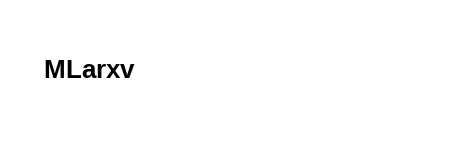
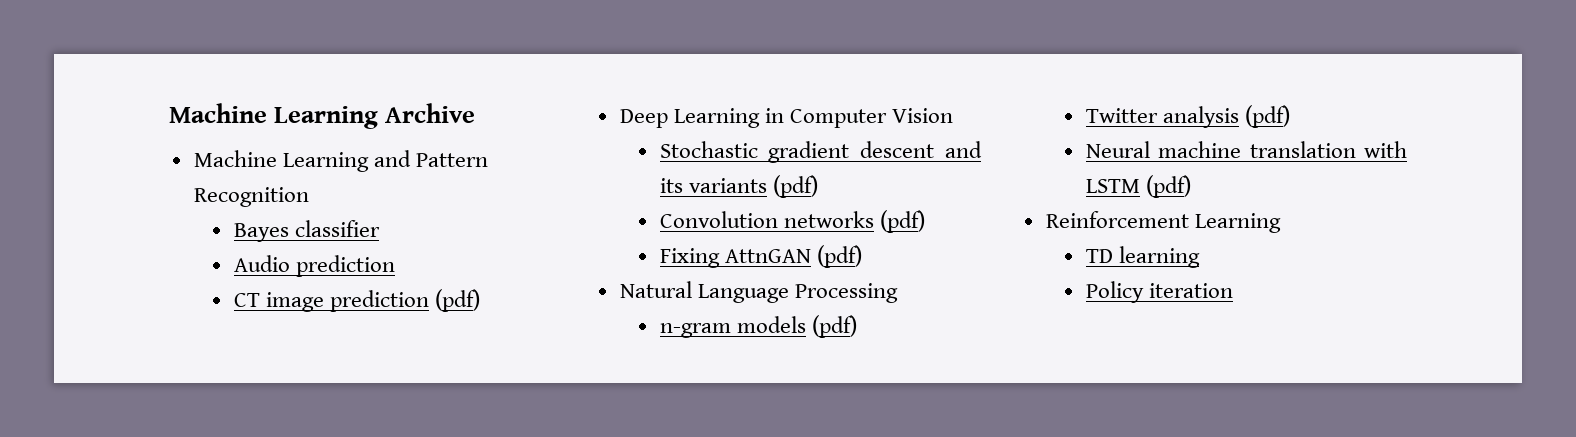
[44,60,135,78] MLarxv -> [169,103,476,129] [193,150,488,172] [193,187,309,207] [233,220,380,242] [233,255,395,277] [233,289,480,312] [619,108,954,128] [659,141,982,163] [659,175,818,198] [659,210,925,233] [659,245,862,268] [619,281,898,303] [659,315,857,338] [1085,105,1290,128] [1085,141,1407,158] [1085,175,1191,198] [1045,211,1281,233] [1085,246,1200,268] [1085,281,1233,303] Machine Learning Archive // Machine Learning and Pattern Recognition // Bayes classifier // Audio prediction // CT image prediction (pdf) // Deep Learning in Computer Vision // Stochastic gradient descent and its variants (pdf) // Convolution networks (pdf) // Fixing AttnGAN (pdf) // Natural Language Processing // n-gram models (pdf) // Twitter analysis (pdf) // Neural machine translation with LSTM (pdf) // Reinforcement Learning // TD learning // Policy iteration

